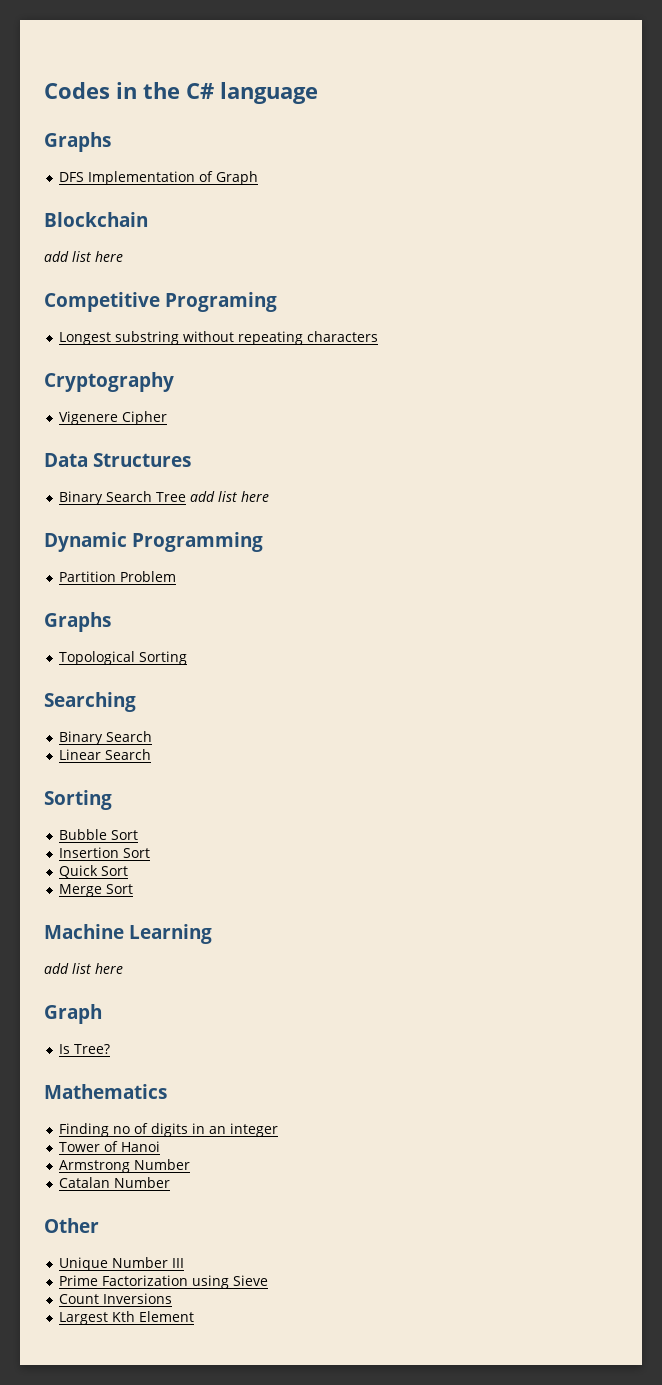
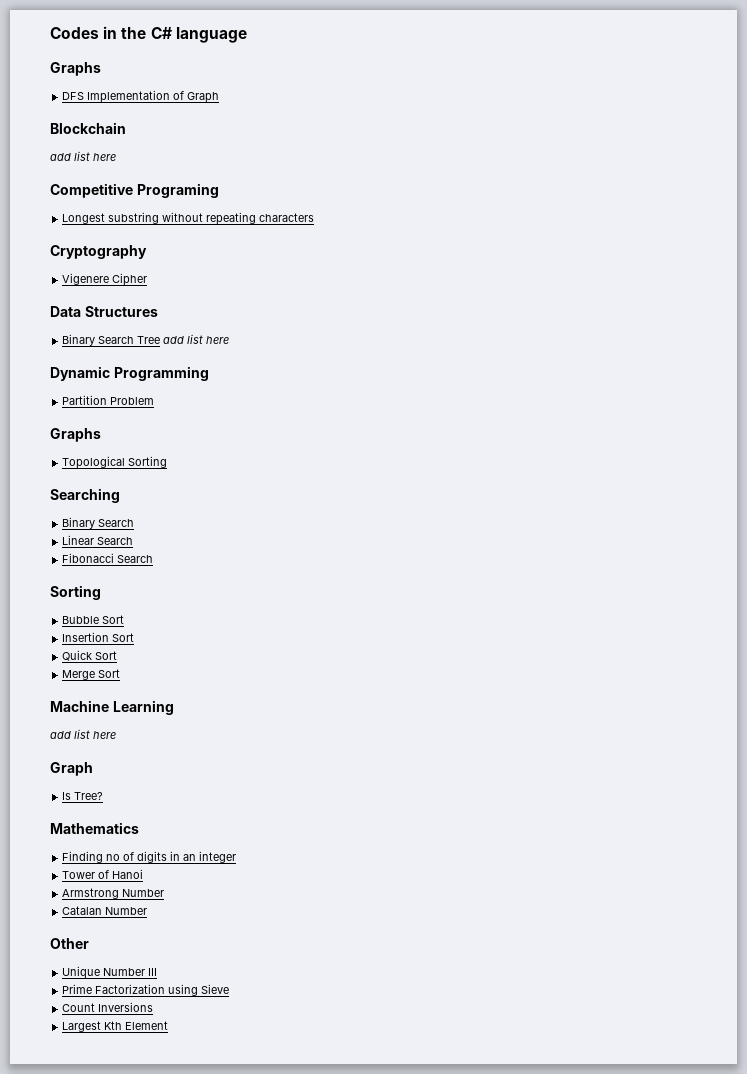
(152, 754) none -> [62,553,154,563] // Fibonacci Search

